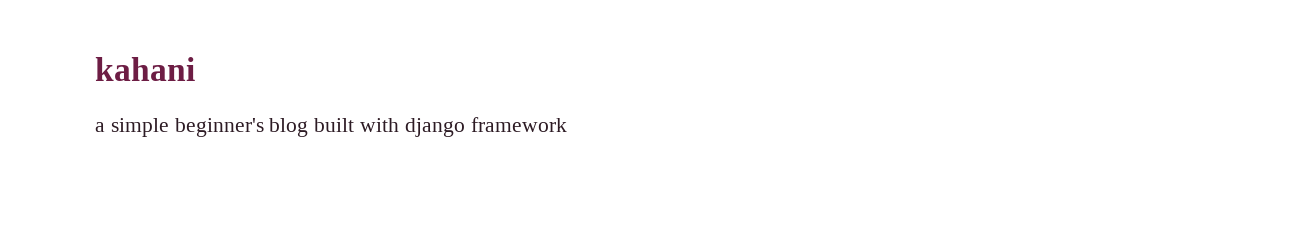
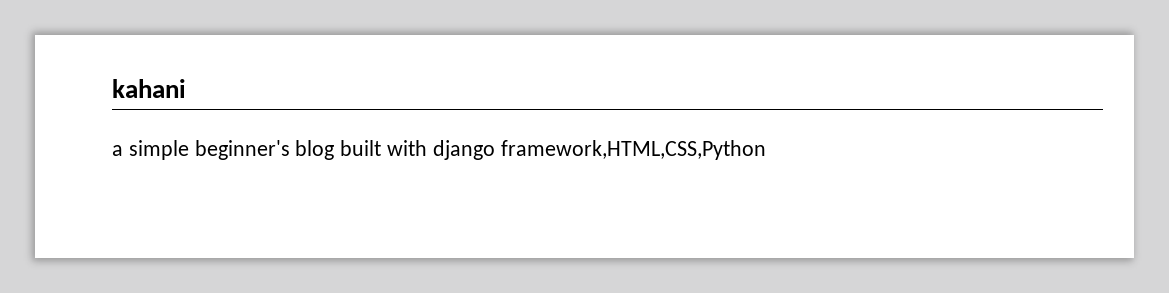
[470,117,567,132] framework -> [500,140,766,160] framework,HTML,CSS,Python

